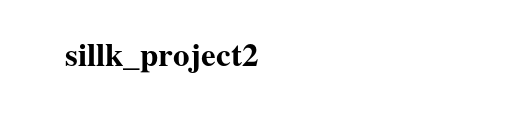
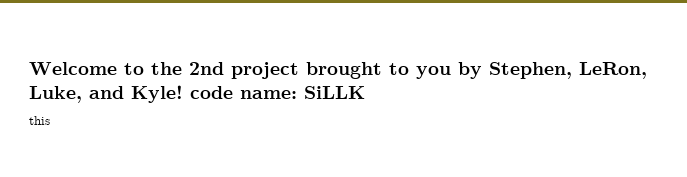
[65,44,259,73] sillk_project2 -> [29,62,647,79] [29,85,365,103] [29,116,50,125] Welcome to the 2nd project brought to you by Stephen, LeRon, Luke, and Kyle! code name: SiLLK // this

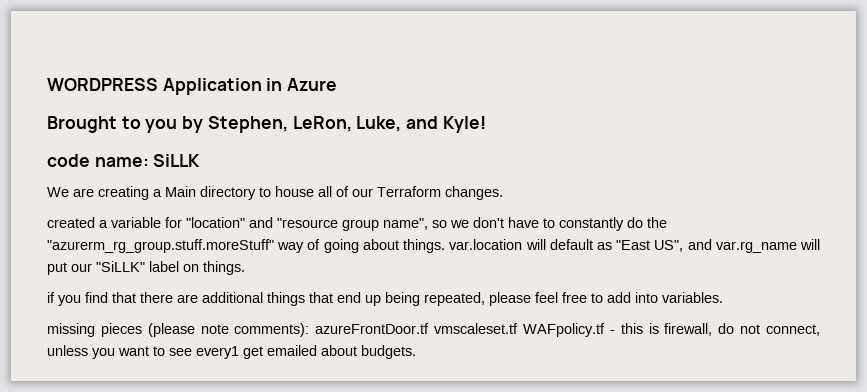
[29,62,382,79] Welcome to the 2nd project brought -> [47,78,338,95] [47,116,117,133] WORDPRESS Application in Azure // Brought
(183, 94) none -> (486, 124) //
[29,116,50,125] this -> [47,186,503,200] [47,217,667,231] [47,239,820,253] [47,261,245,275] [47,292,723,306] [47,323,821,337] [47,345,416,359] We are creating a Main directory to house all of our Terraform changes. // created a variable for "location" and "resource group name", so we don't have to constantly do the "azurerm_rg_group.stuff.moreStuff" way of going about things. var.location will default as "East US", and var.rg_name will put our "SiLLK" label on things. // if you find that there are additional things that end up being repeated, please feel free to add into variables. // missing pieces (please note comments): azureFrontDoor.tf vmscaleset.tf WAFpolicy.tf - this is firewall, do not connect, unless you want to see every1 get emailed about budgets.

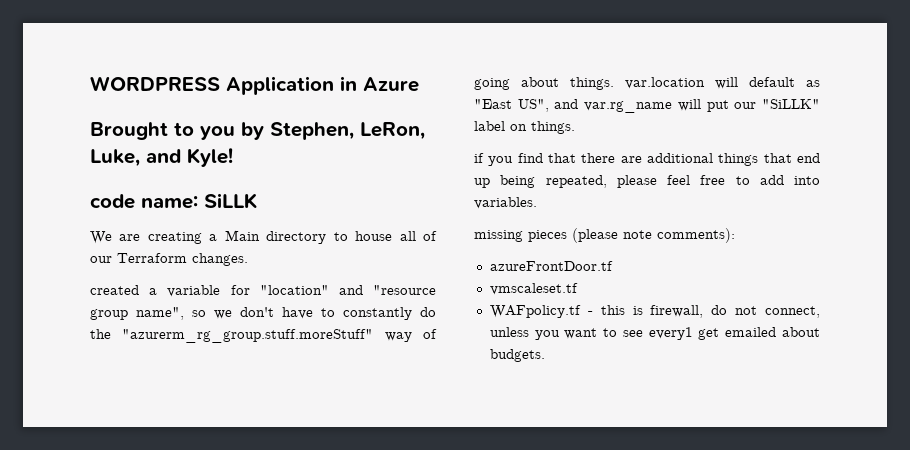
(310, 330) none -> (735, 235) //
(430, 328) none -> (613, 266) //
(519, 328) none -> (578, 289) //

